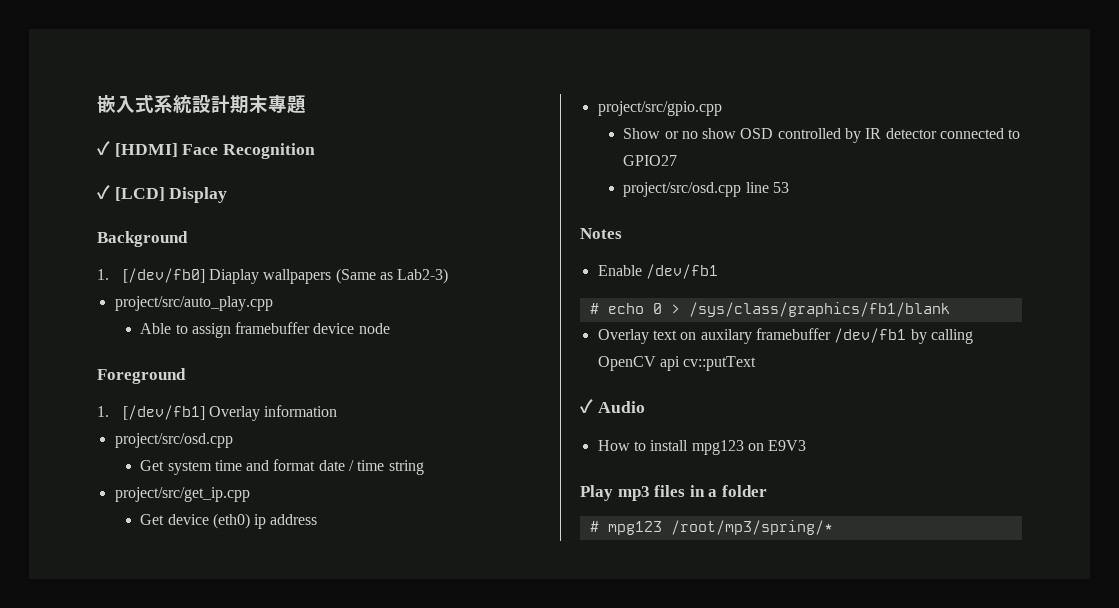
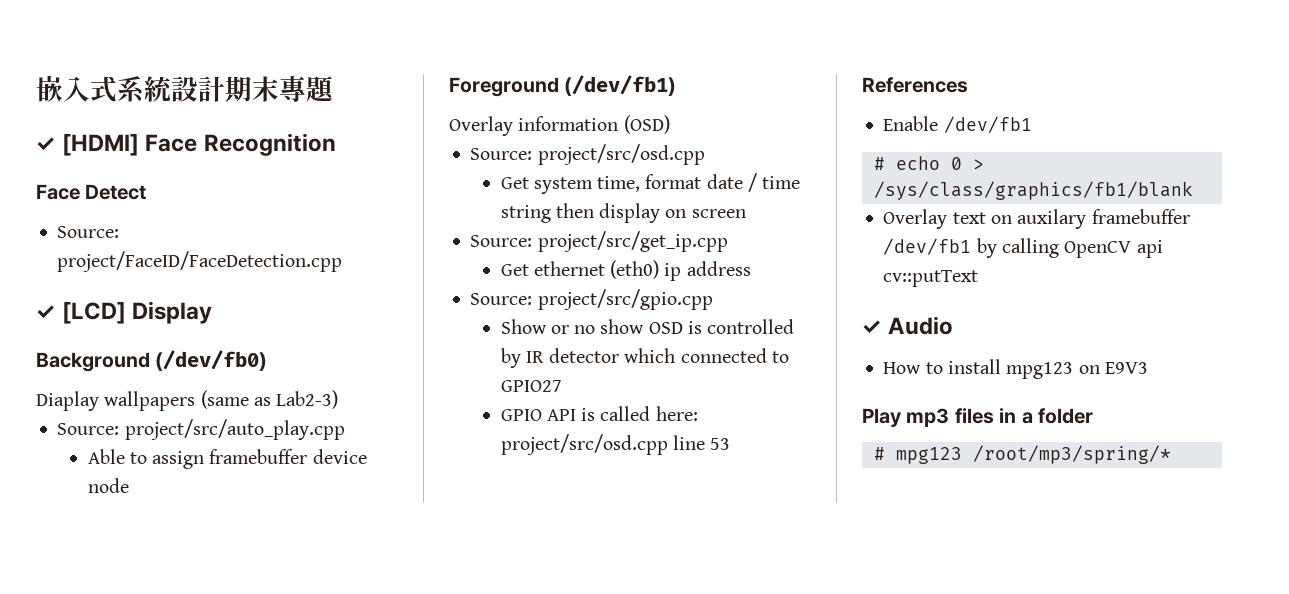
(316, 151) none -> [36,184,147,200] [57,226,120,238] [57,251,343,272] // Face Detect // Source: project/FaceID/FaceDetection.cpp
[97,268,205,283] // 1. [/dev/fb0] -> [155,350,268,371] (/dev/fb0) //
[335,268,376,284] (Same -> [200,390,249,409] (same
(449, 276) none -> [57,423,120,435] Source:
[97,405,205,420] // 1. [/dev/fb1] -> [564,75,677,96] (/dev/fb1) //
(338, 411) // -> [623,115,670,134] [470,148,533,160] (OSD) // Source:
[214,460,270,471] time and -> [597,176,641,192] time,
(424, 467) // -> [555,203,746,223] [470,235,533,247] then display on screen // Source:
[167,514,209,525] device -> [533,261,605,276] ethernet
(318, 519) none -> [470,293,533,305] Source:
(774, 133) none -> [687,321,702,334] is
(937, 133) none -> [624,348,676,363] which
(678, 160) none -> [500,406,698,421] GPIO API is called here:
[580,228,622,239] Notes -> [862,77,968,93] References

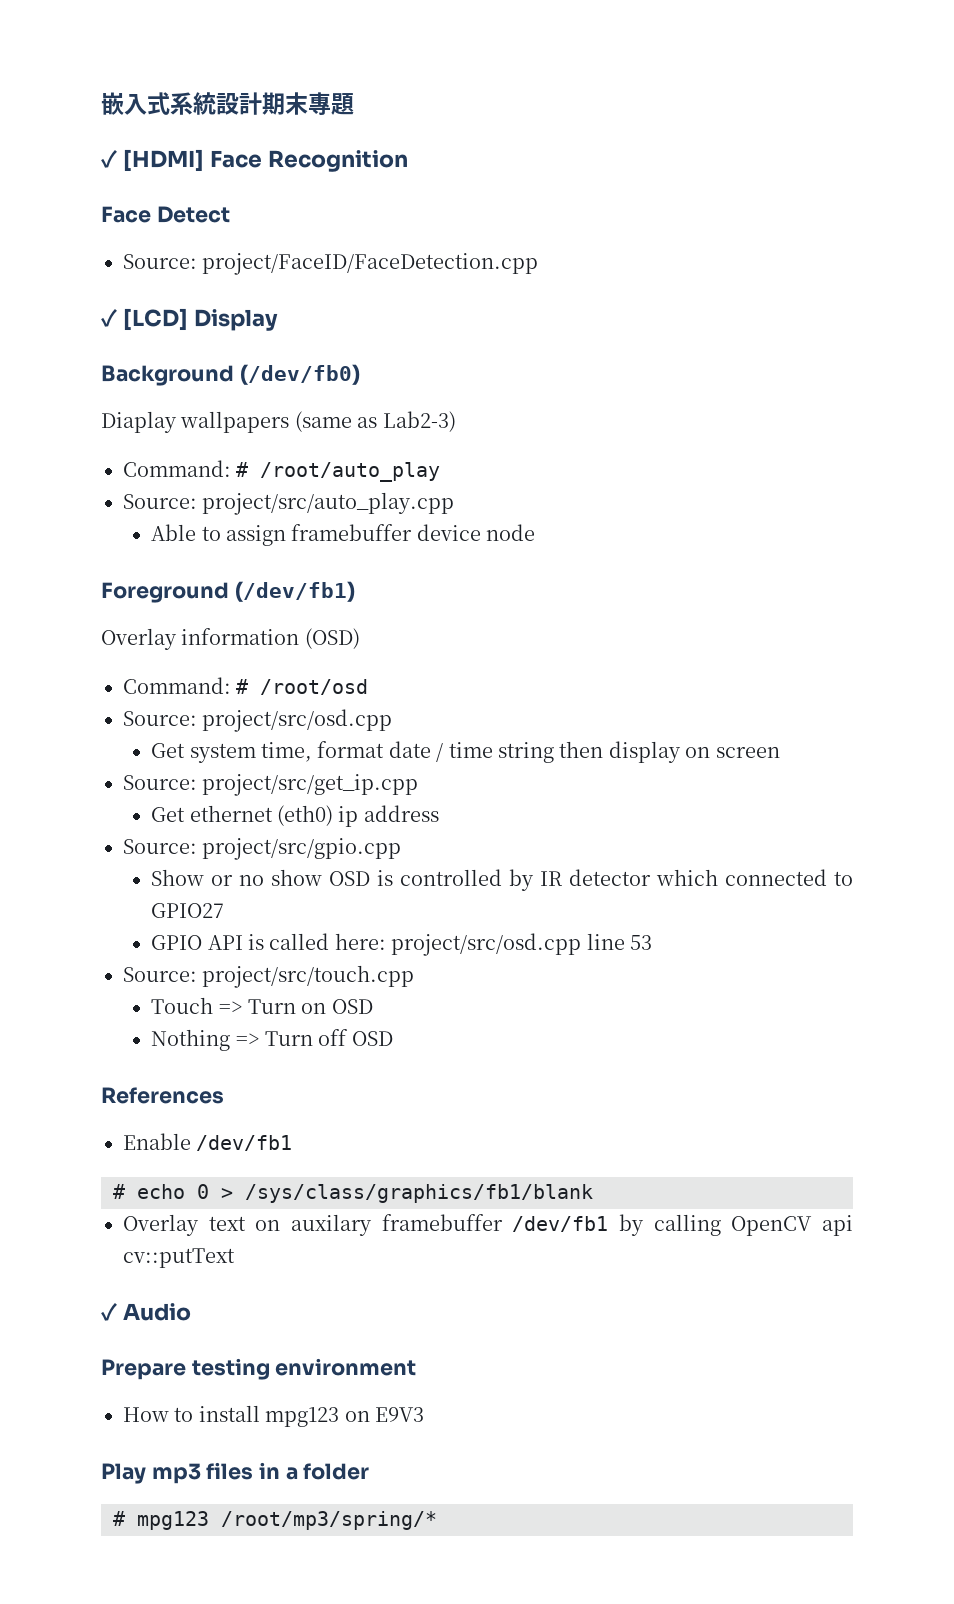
(339, 399) none -> [123,460,441,482] // Command: # /root/auto_play
(670, 124) none -> [123,677,369,695] // Command: # /root/osd
(731, 444) none -> [123,965,415,988] [151,997,373,1014] [151,1029,393,1051] // Source: project/src/touch.cpp // Touch => Turn on OSD // Nothing => Turn off OSD
(954, 325) none -> [101,1358,417,1380] // Prepare testing environment

